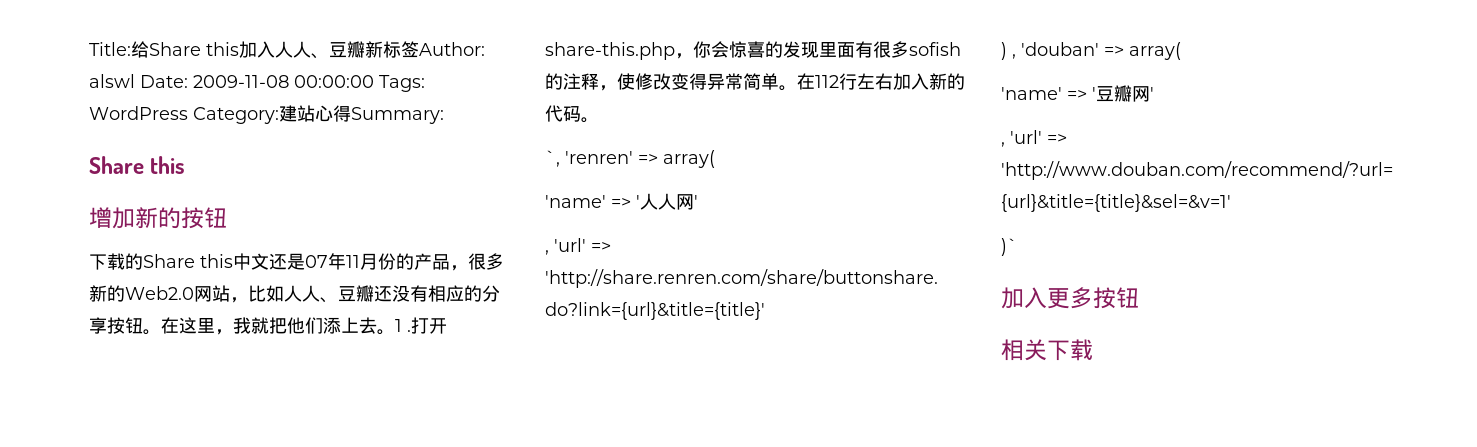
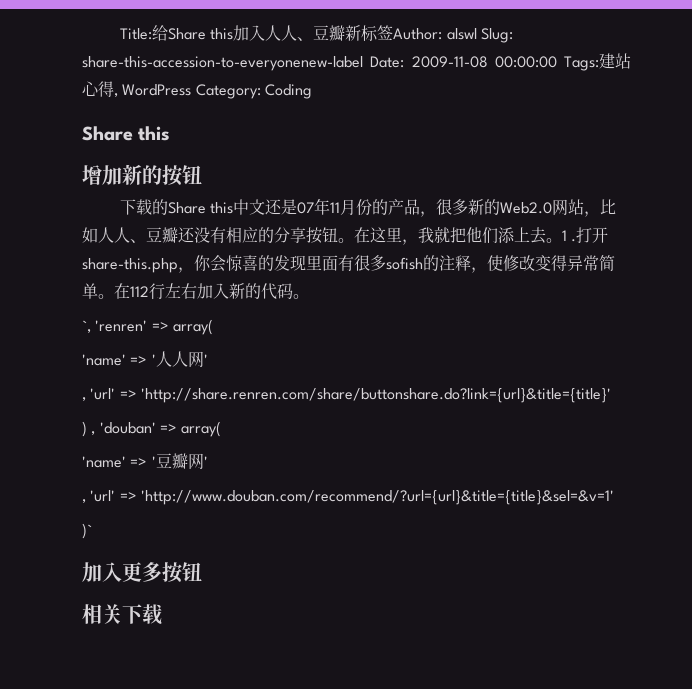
(135, 81) none -> [480,28,513,43] [82,56,363,71] Slug: share-this-accession-to-everyonenew-label
[89,105,444,124] WordPress Category:建站心得Summary: -> [599,53,631,69] [82,81,312,99] 建站心得, WordPress Category: Coding

